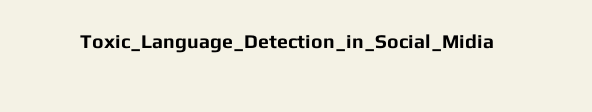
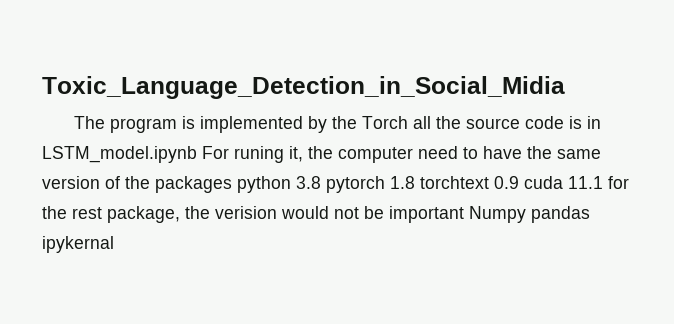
(494, 43) none -> [73,116,601,133] [42,146,601,163] [42,176,629,193] [42,206,590,223] [42,236,114,253] // The program is implemented by the Torch all the source code is in LSTM_model.ipynb For runing it, the computer need to have the same version of the packages python 3.8 pytorch 1.8 torchtext 0.9 cuda 11.1 for the rest package, the verision would not be important Numpy pandas ipykernal

